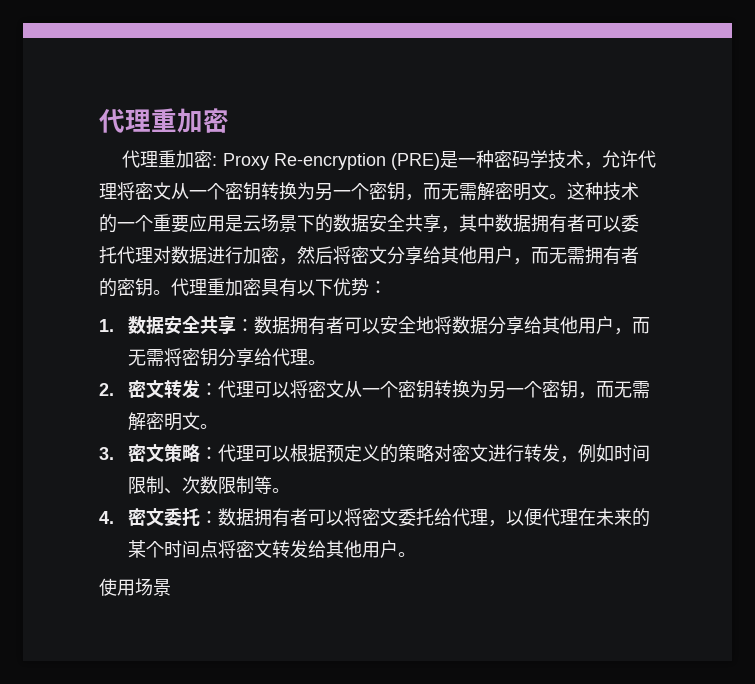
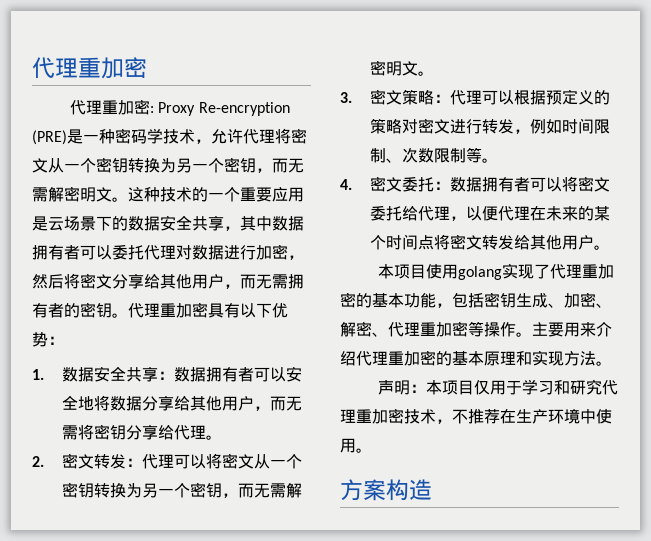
[99,578,171,596] 使用场景 -> [377,263,614,280] [340,292,612,308] [340,321,612,337] [340,350,612,366] [377,379,618,395] [340,408,612,424] [340,438,372,453] [340,479,432,501] 本项目使用golang实现了代理重加密的基本功能，包括密钥生成、加密、解密、代理重加密等操作。主要用来介绍代理重加密的基本原理和实现方法。 // 声明：本项目仅用于学习和研究代理重加密技术，不推荐在生产环境中使用。 // 方案构造

